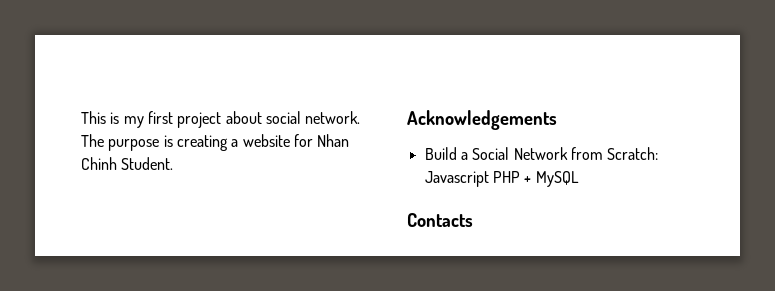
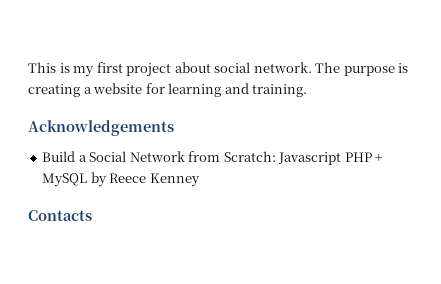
[317,134,350,147] [81,157,174,170] Nhan Chinh Student. -> [168,83,308,97] learning and training.
(579, 179) none -> [90,172,200,187] by Reece Kenney

